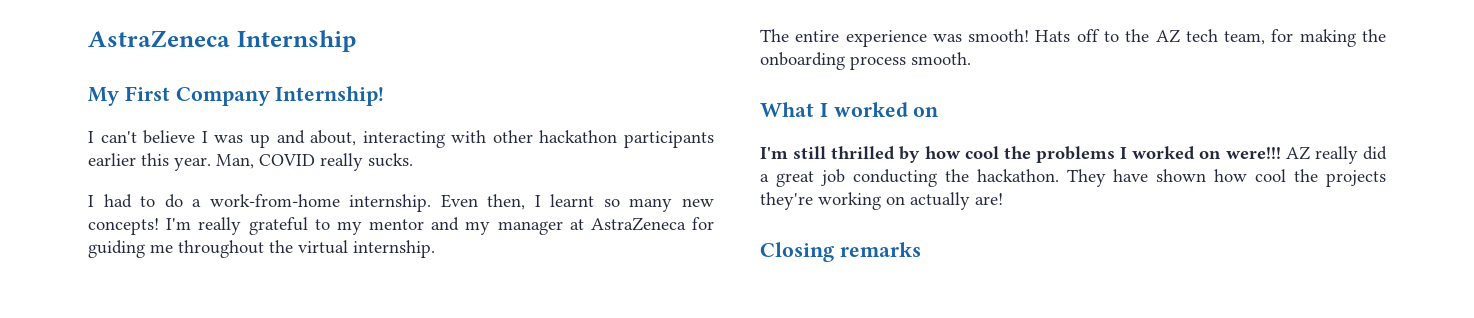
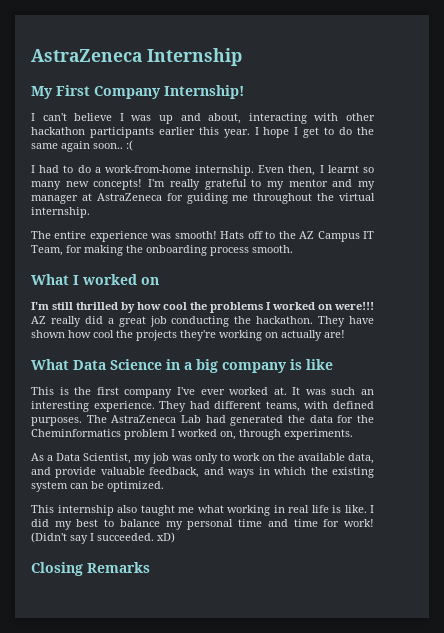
[216,153,413,171] Man, COVID really sucks. -> [254,127,375,138] [31,140,133,152] I hope I get to do the same again soon.. :(
[1185,29,1266,45] tech team, -> [317,231,375,242] [31,245,63,256] Campus IT Team,
(1003, 199) none -> [31,359,333,373] [31,387,374,398] [31,401,374,412] [31,415,374,426] [31,429,353,440] [31,453,374,464] [31,467,375,478] [31,481,164,492] [31,505,374,516] [31,519,374,530] [31,532,175,544] // What Data Science in a big company is like // This is the first company I've ever worked at. It was such an interesting experience. They had different teams, with defined purposes. The AstraZeneca Lab had generated the data for the Cheminformatics problem I worked on, through experiments. // As a Data Scientist, my job was only to work on the available data, and provide valuable feedback, and ways in which the existing system can be optimized. // This internship also taught me what working in real life is like. I did my best to balance my personal time and time for work! (Didn't say I succeeded. xD)
[839,242,921,257] remarks -> [87,562,150,573] Remarks

